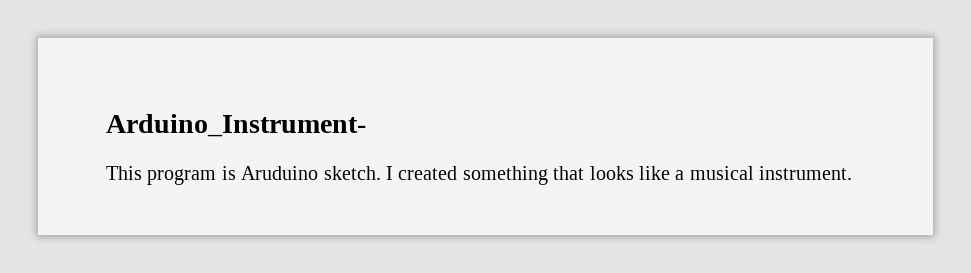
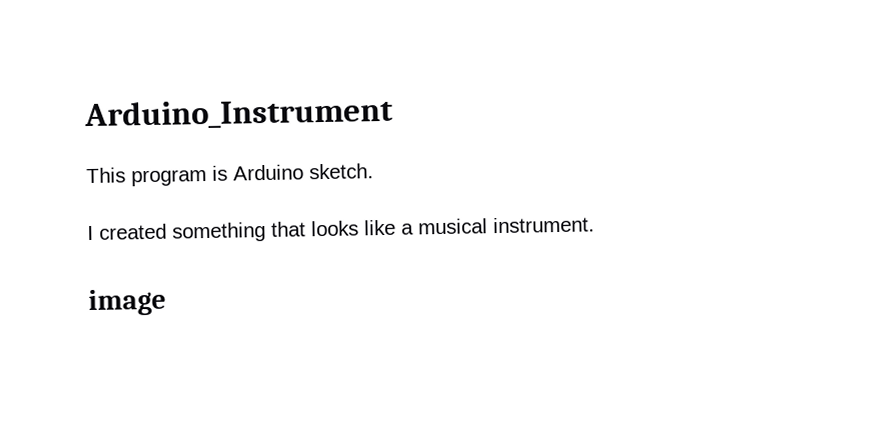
[106,114,366,137] Arduino_Instrument- -> [84,97,393,131] Arduino_Instrument
[241,166,319,180] Aruduino -> [233,164,304,181] Arduino
(381, 173) none -> (374, 171) //
(853, 173) none -> [88,288,166,317] // image

